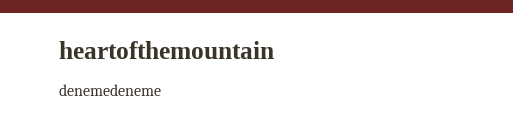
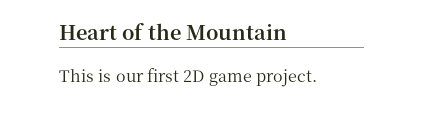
[59,41,274,59] [59,84,161,96] heartofthemountain // denemedeneme -> [59,23,288,40] [59,68,317,87] Heart of the Mountain // This is our first 2D game project.

